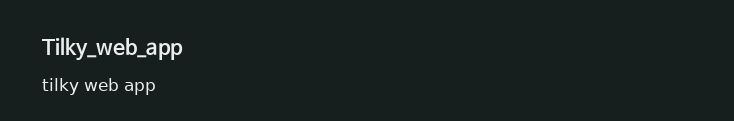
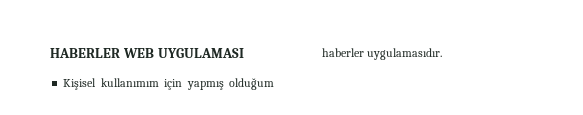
[42,37,183,61] [42,78,156,95] Tilky_web_app // tilky web app -> [50,48,244,58] [63,78,274,90] [322,48,443,60] HABERLER WEB UYGULAMASI // Kişisel kullanımım için yapmış olduğum haberler uygulamasıdır.

